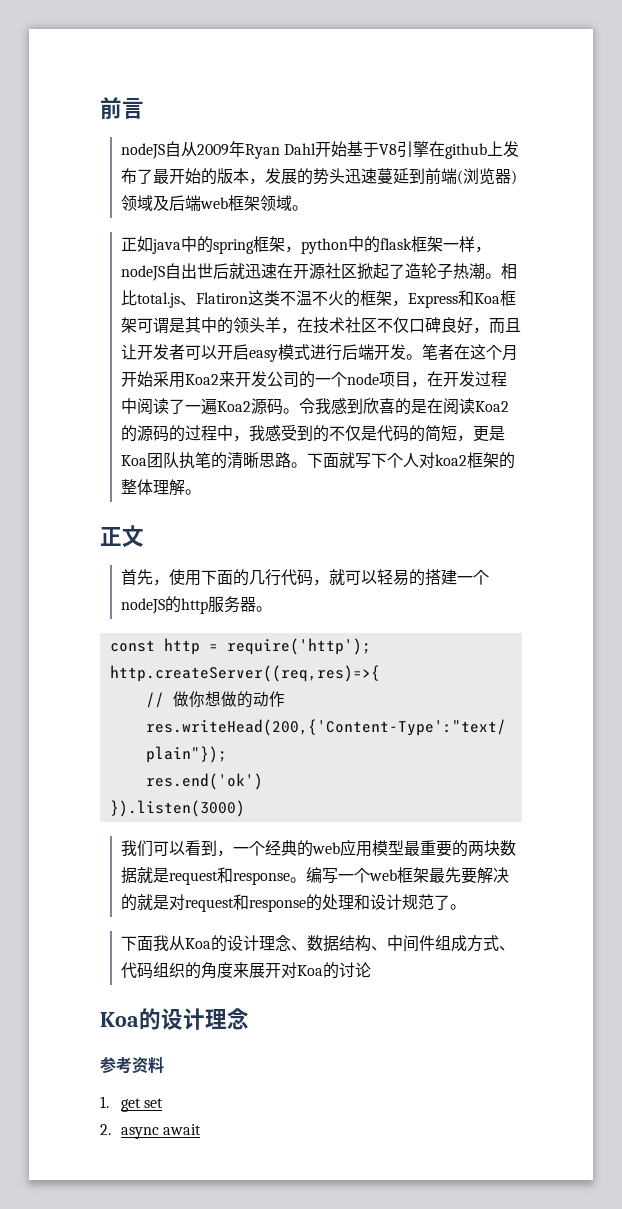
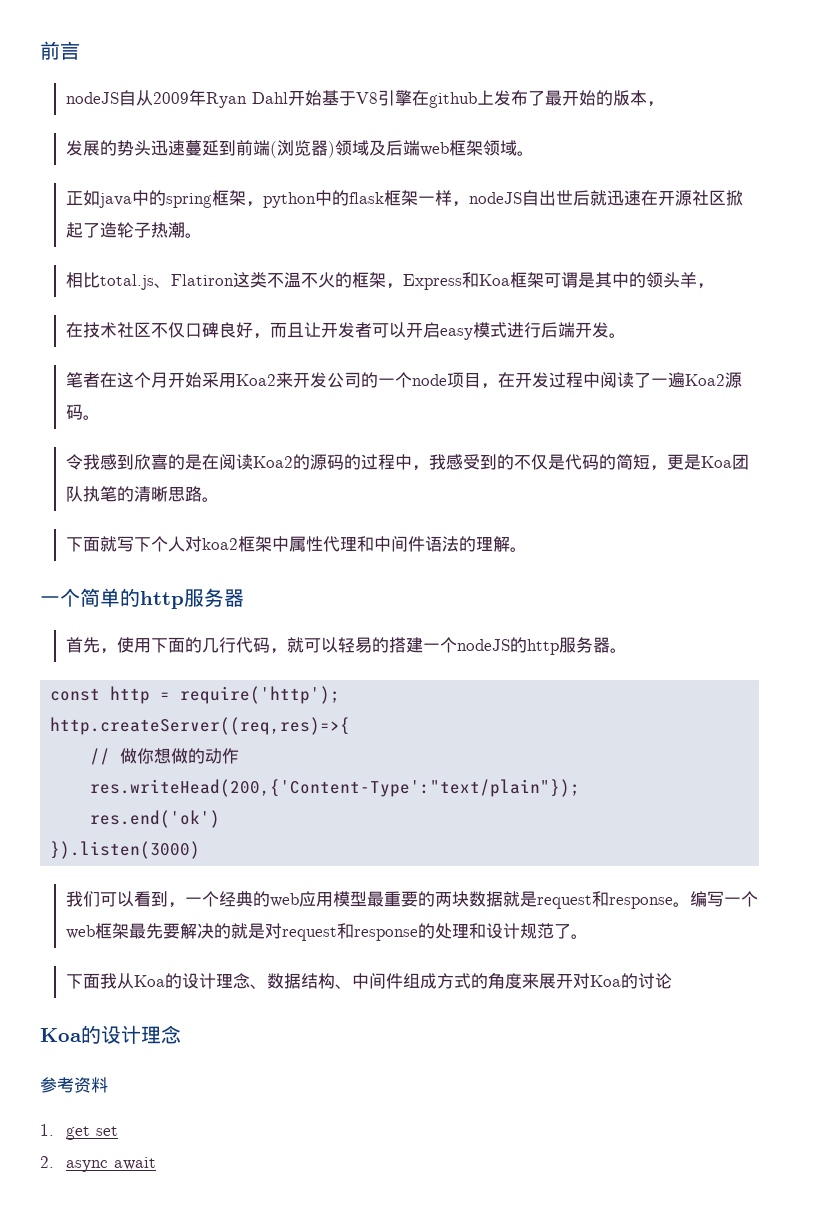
(265, 181) none -> (664, 104) //
(501, 276) none -> (202, 235) //
(297, 330) none -> (714, 286) //
(422, 357) none -> (626, 335) //
(299, 411) none -> (100, 417) //
(307, 465) none -> (219, 499) //
[498,452,515,469] [120,479,201,496] [100,525,144,547] 的整体理解。 // 正文 -> [271,536,527,552] [40,588,244,609] 中属性代理和中间件语法的理解。 // 一个简单的http服务器
[498,946,515,951] [120,962,185,979] 、代码组织 -> (471, 981) none

